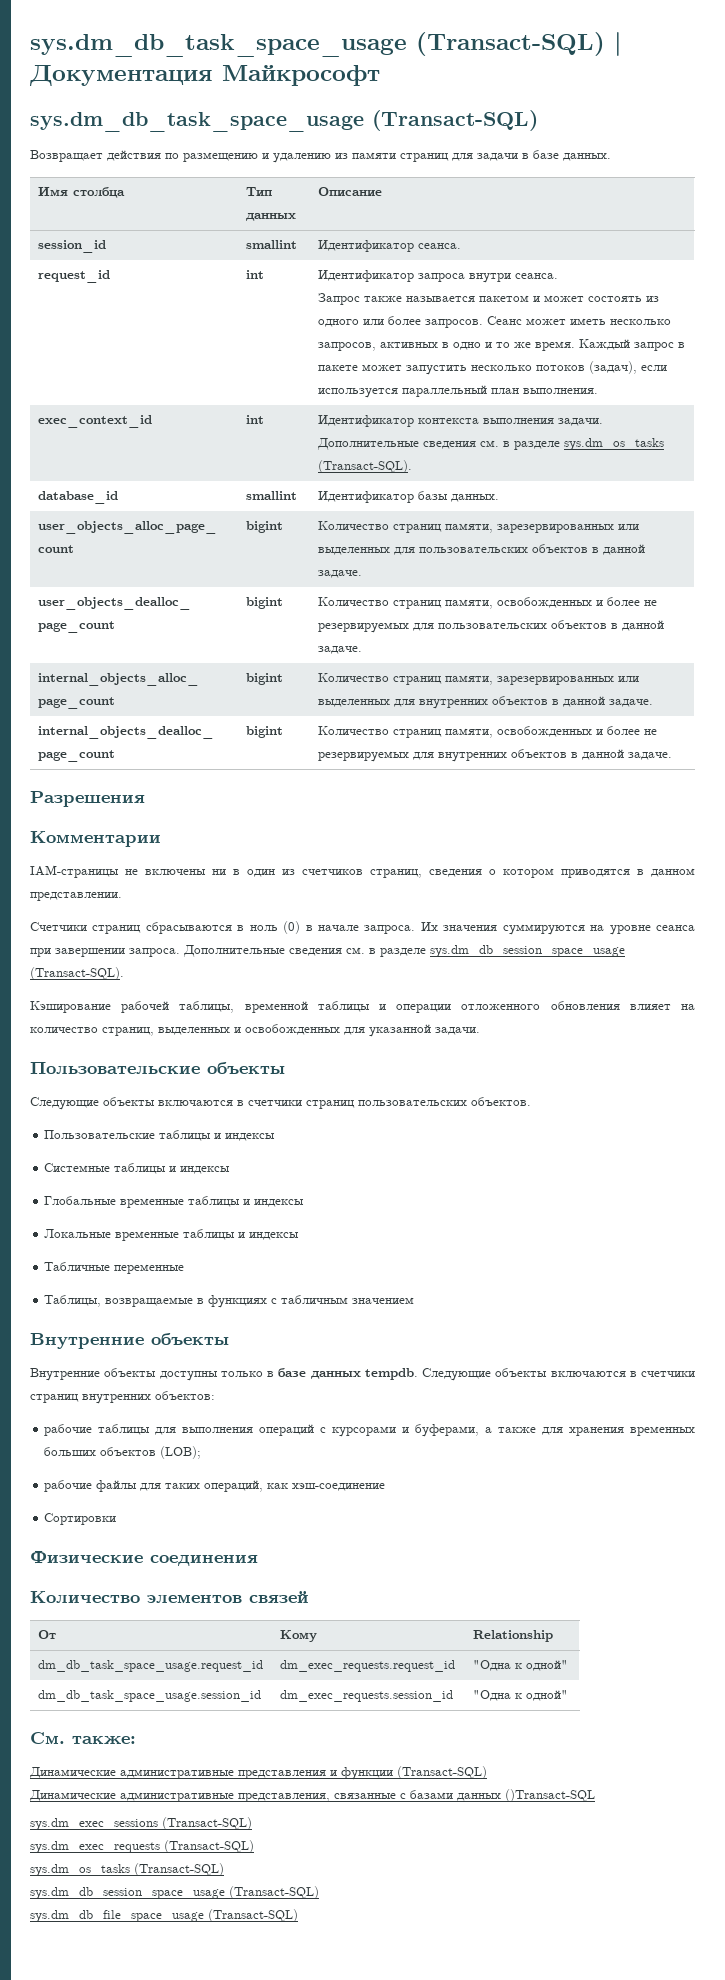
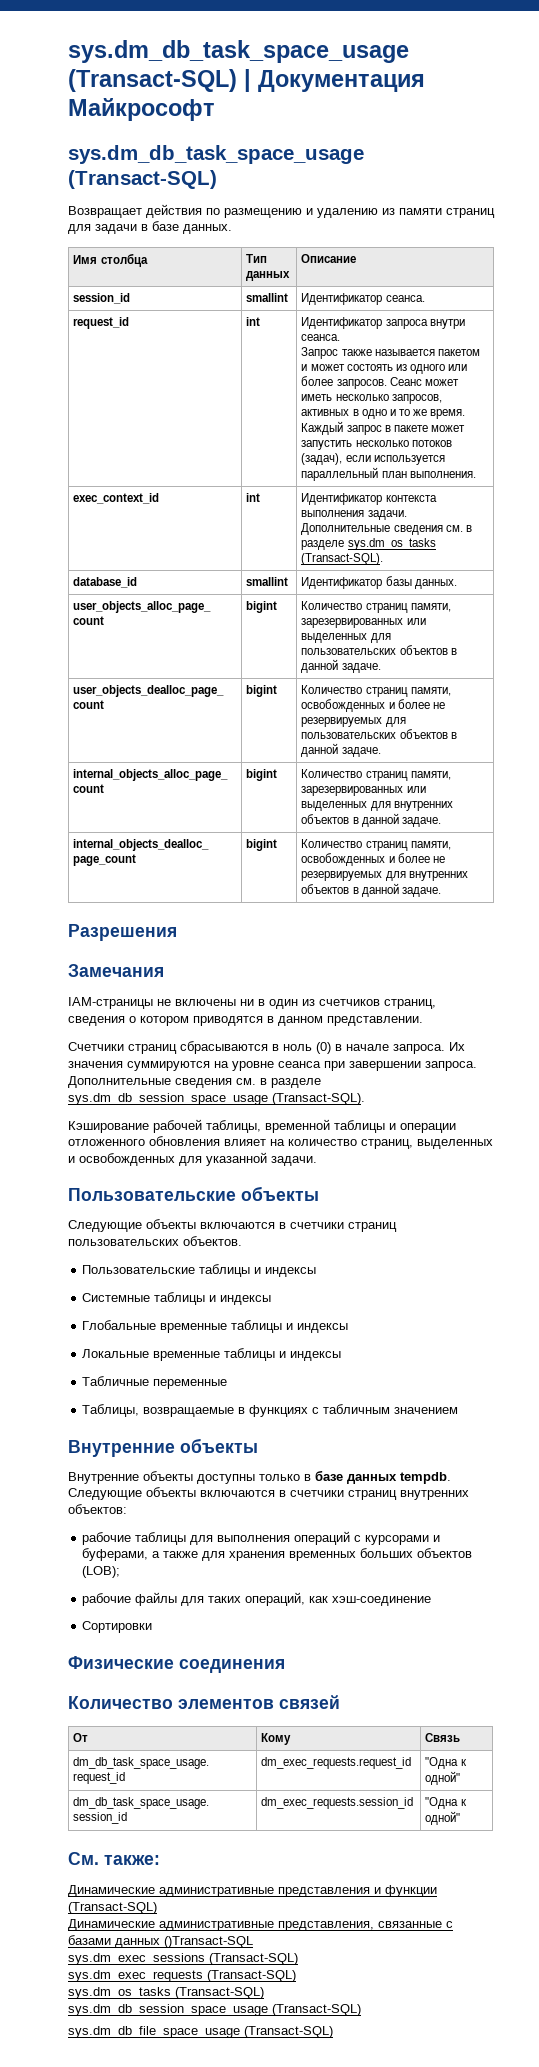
[30,831,161,847] Комментарии -> [68,964,164,977] Замечания
[473,1630,554,1642] Relationship -> [425,1733,461,1742] Связь

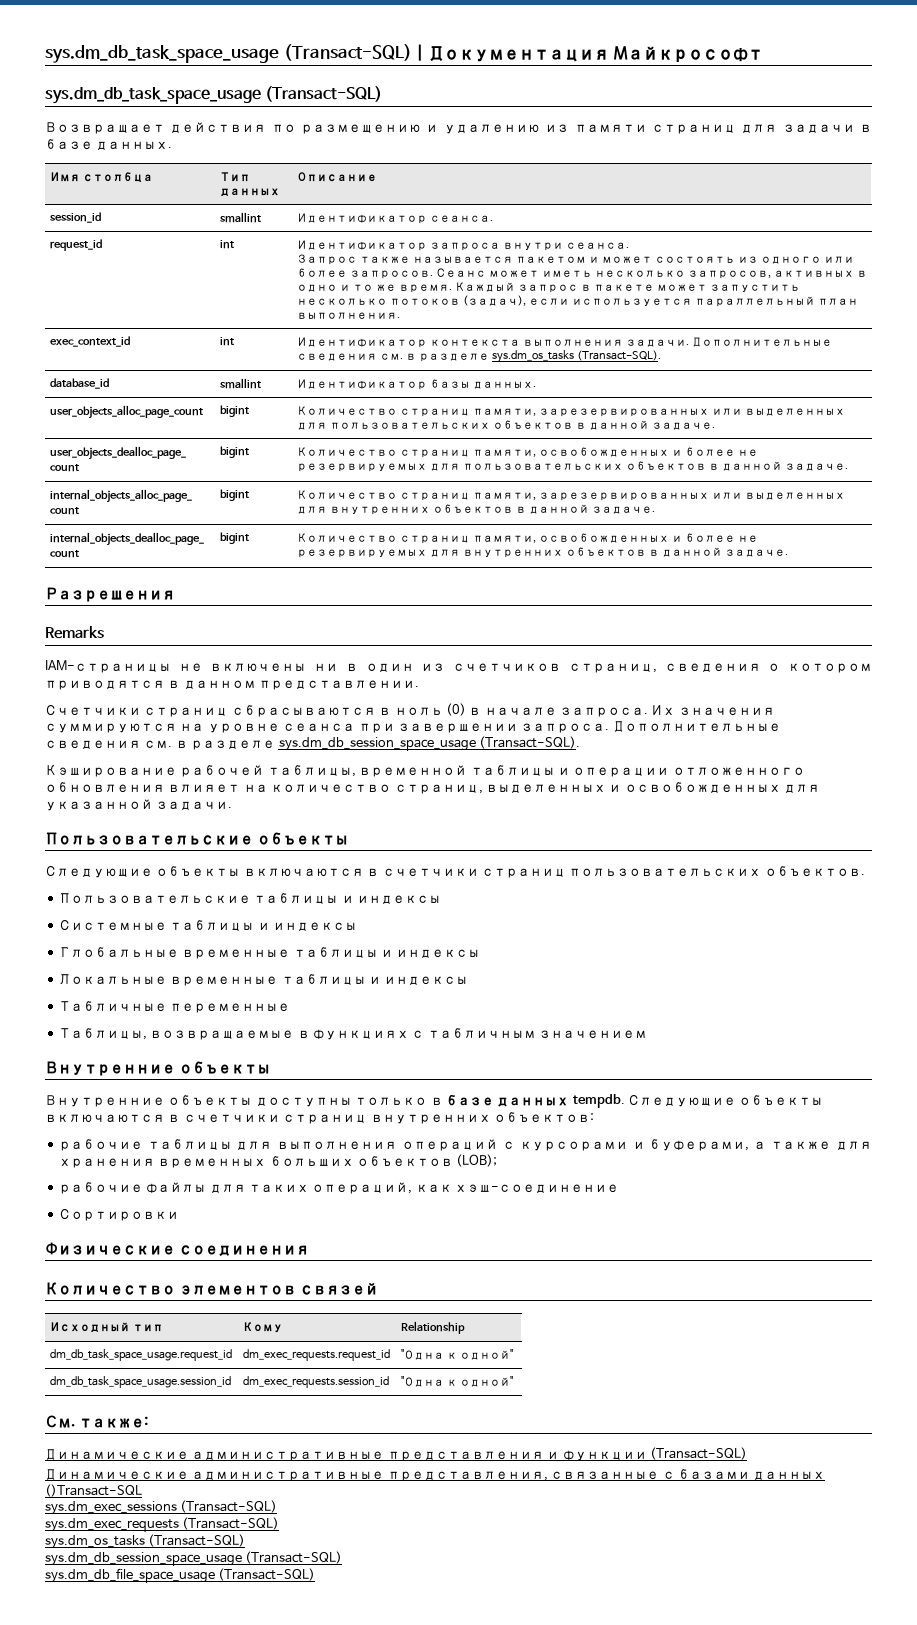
[68,964,164,977] Замечания -> [45,626,104,639] Remarks
[73,1733,89,1742] От -> [50,1322,164,1333] Исходный тип
[425,1733,461,1742] Связь -> [401,1321,466,1334] Relationship

